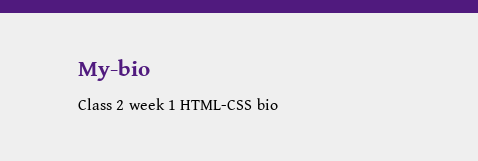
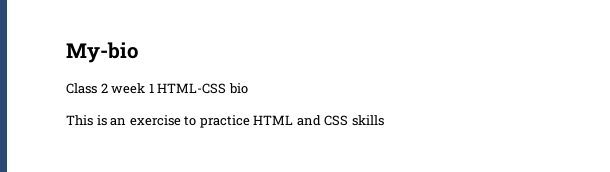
(278, 104) none -> [66,115,384,128] // This is an exercise to practice HTML and CSS skills

